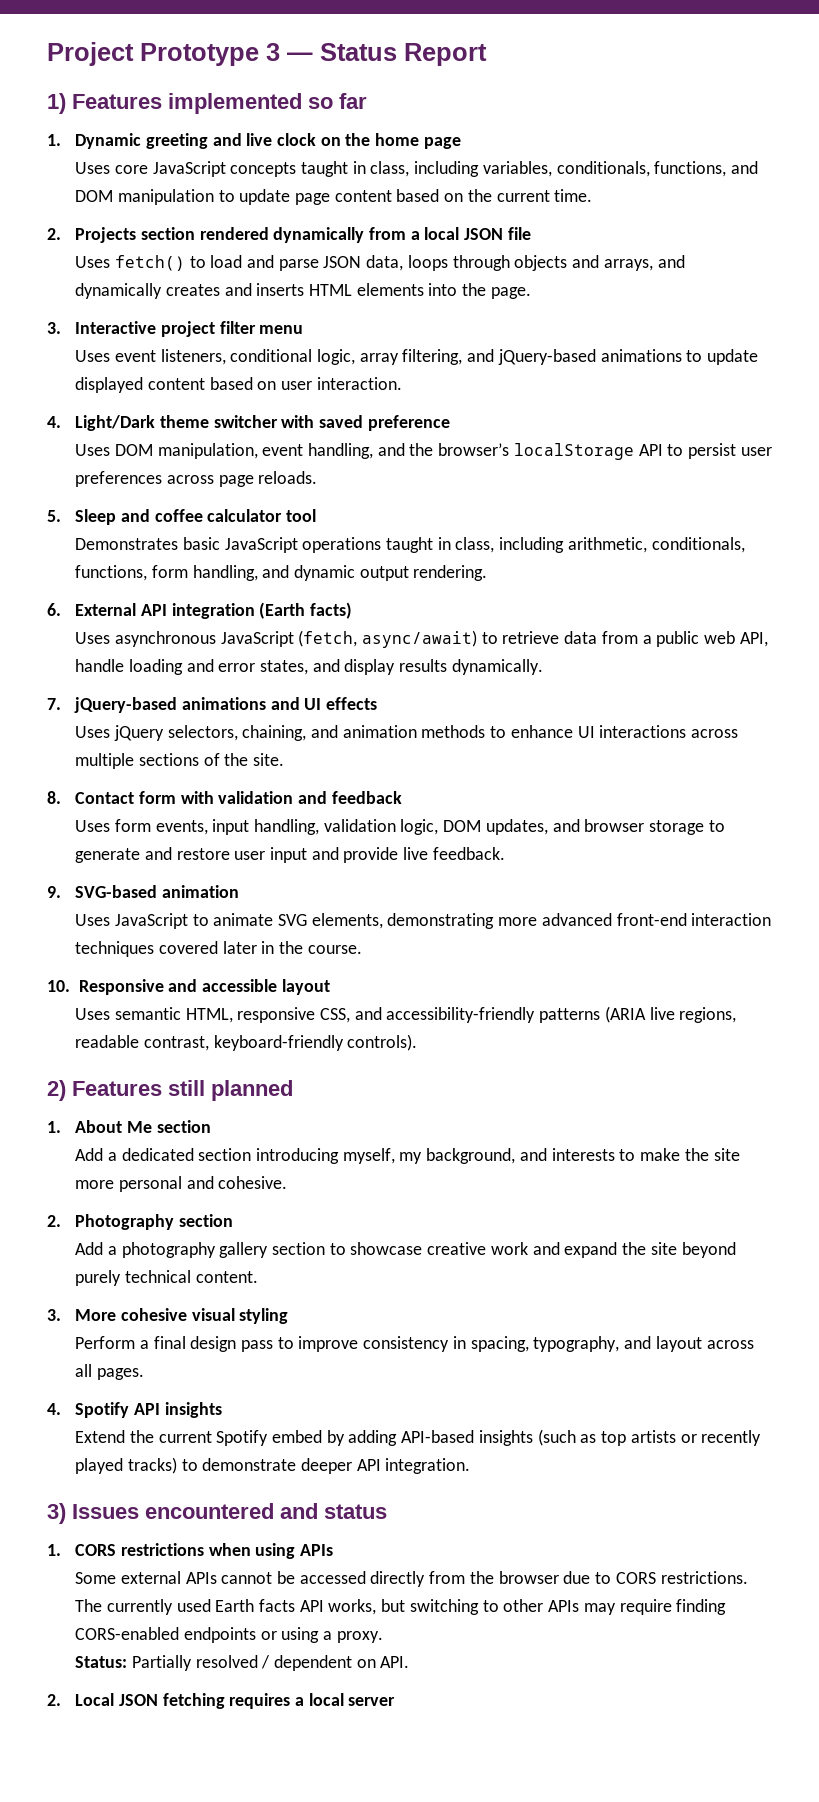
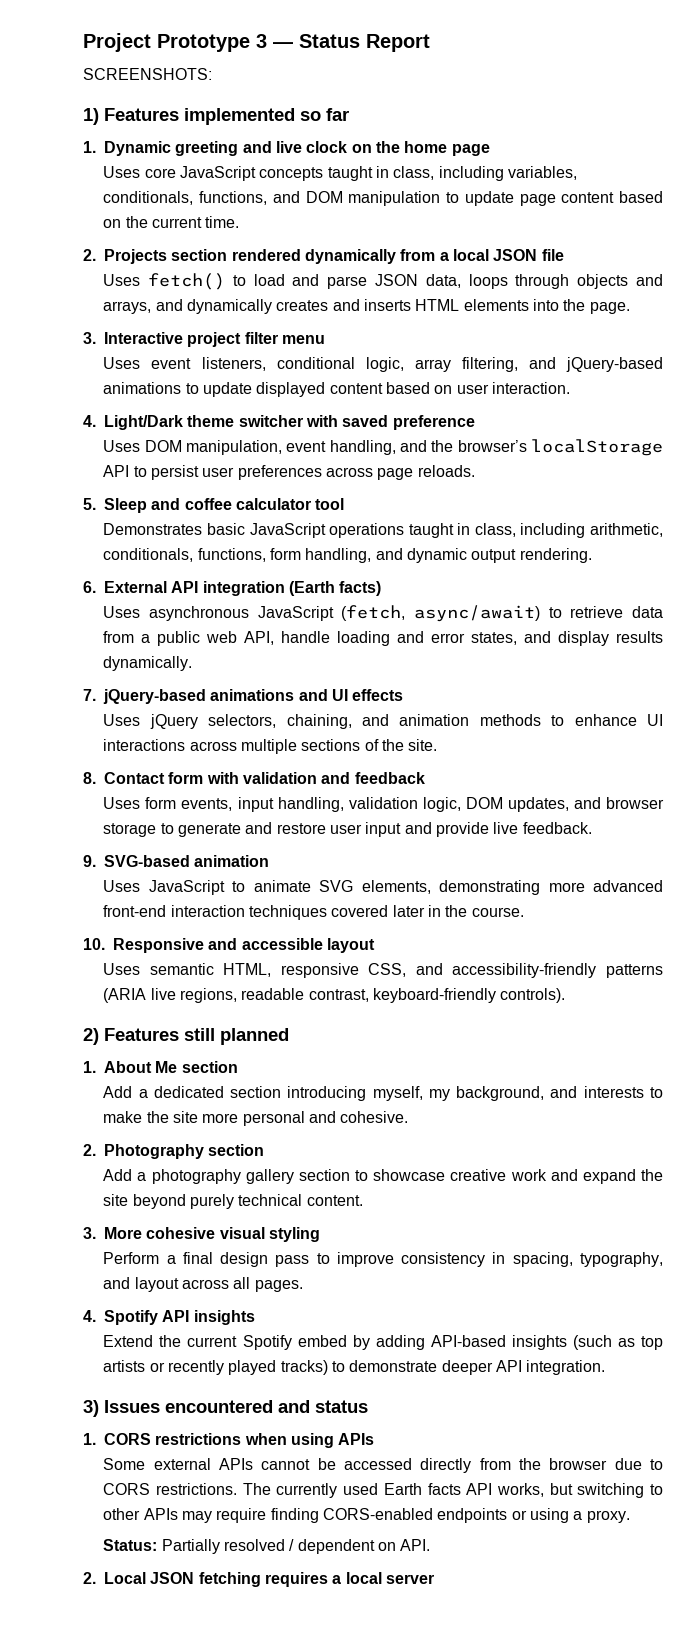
(487, 54) none -> [83,68,212,80] // SCREENSHOTS:

